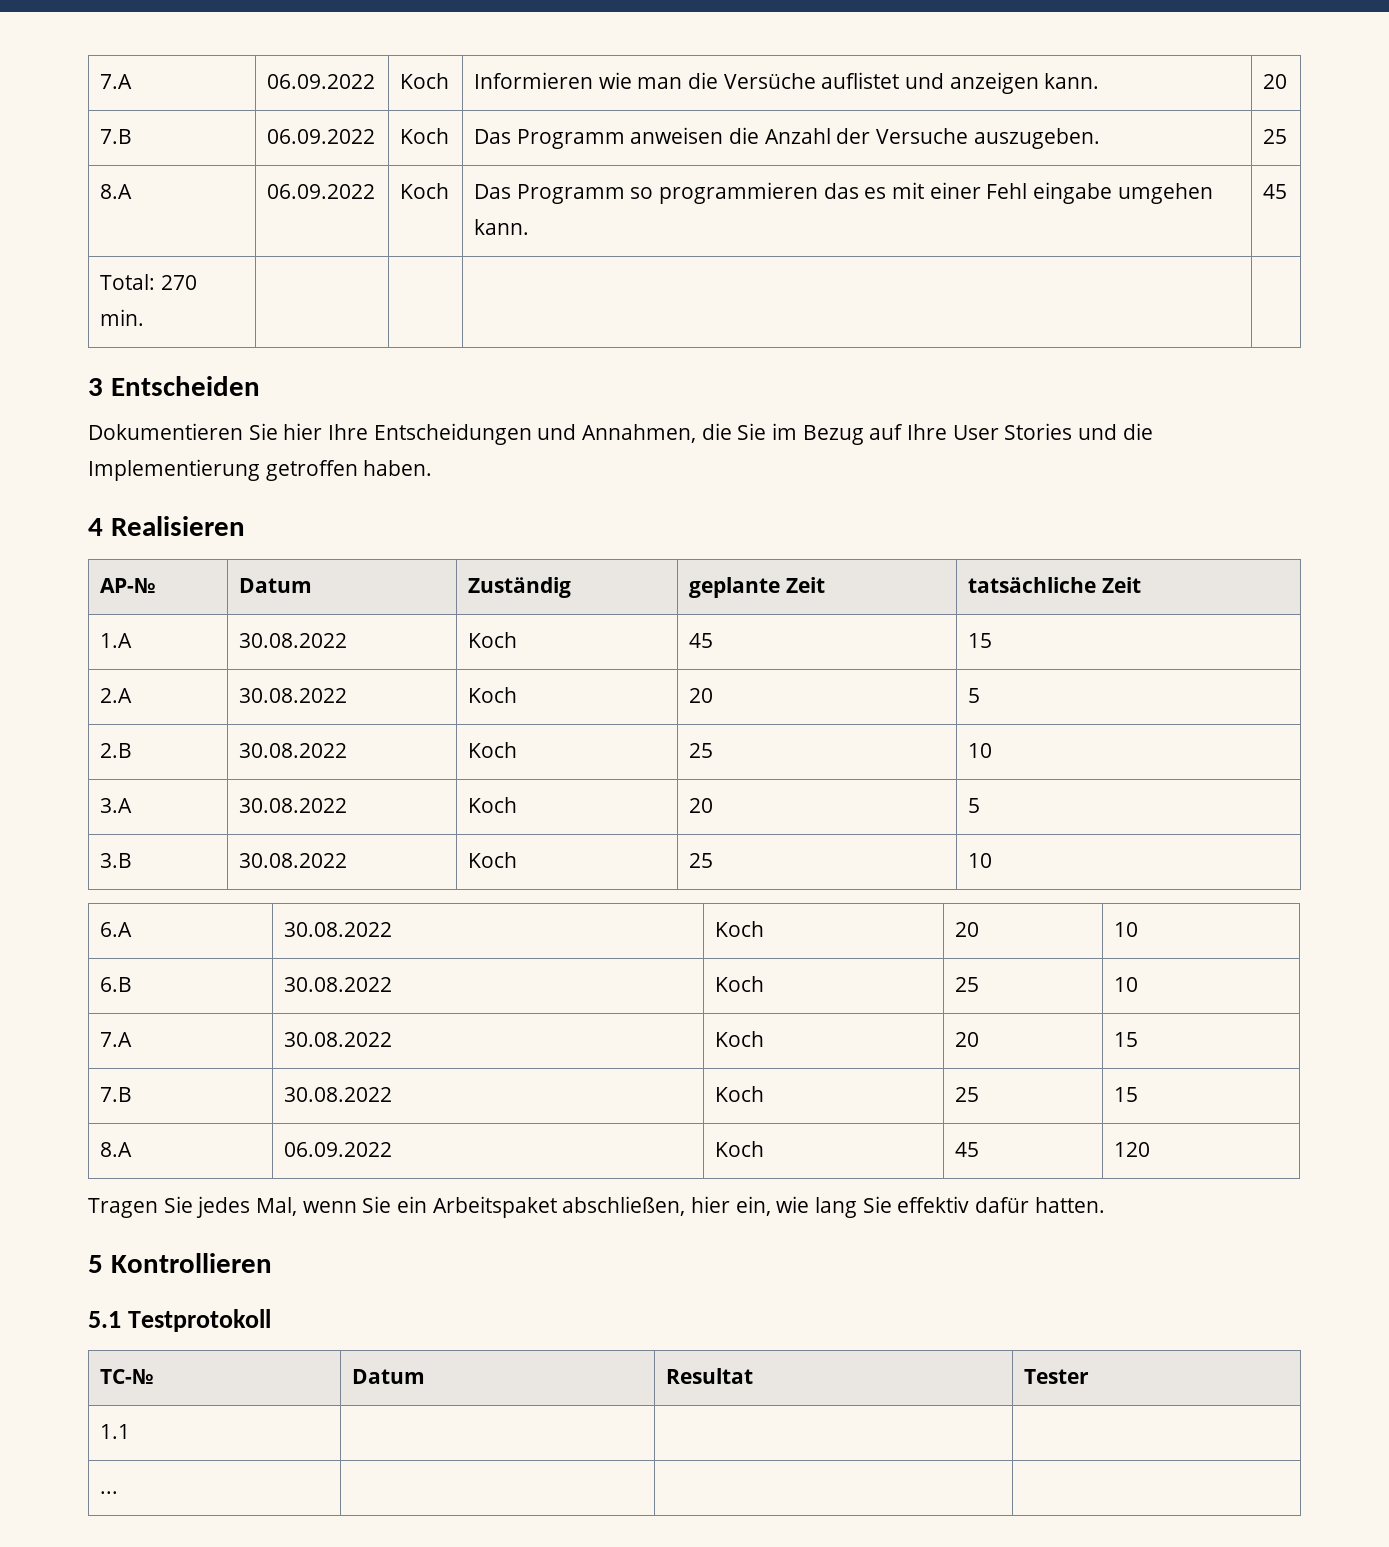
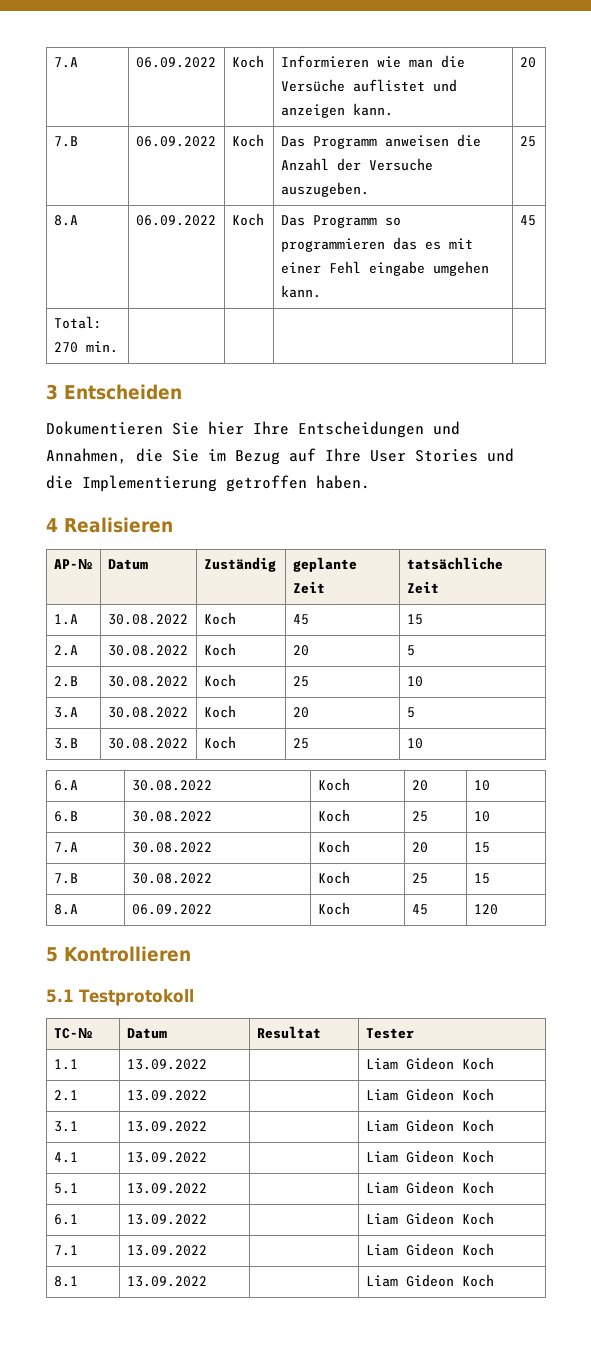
[88,1196,1105,1218] // Tragen Sie jedes Mal, wenn Sie ein Arbeitspaket abschließen, hier ein, wie lang Sie effektiv dafür hatten. -> (498, 909) none
[99,1491,118,1494] | | // ... | | | -> [126,1059,207,1070] [365,1057,494,1070] [53,1090,78,1101] [126,1090,207,1101] [365,1088,494,1101] [53,1121,78,1132] [126,1121,207,1132] [365,1119,494,1132] [53,1152,78,1163] [126,1152,207,1163] [365,1150,494,1163] [53,1183,78,1194] [126,1183,207,1194] [365,1181,494,1194] [53,1214,78,1225] [126,1214,207,1225] [365,1212,494,1225] [53,1245,78,1256] [126,1245,207,1256] [365,1243,494,1256] [53,1276,78,1287] [126,1276,207,1287] [365,1274,494,1287] 13.09.2022 | | Liam Gideon Koch // 2.1 | 13.09.2022 | | Liam Gideon Koch // 3.1 | 13.09.2022 | | Liam Gideon Koch // 4.1 | 13.09.2022 | | Liam Gideon Koch // 5.1 | 13.09.2022 | | Liam Gideon Koch // 6.1 | 13.09.2022 | | Liam Gideon Koch // 7.1 | 13.09.2022 | | Liam Gideon Koch // 8.1 | 13.09.2022 | | Liam Gideon Koch

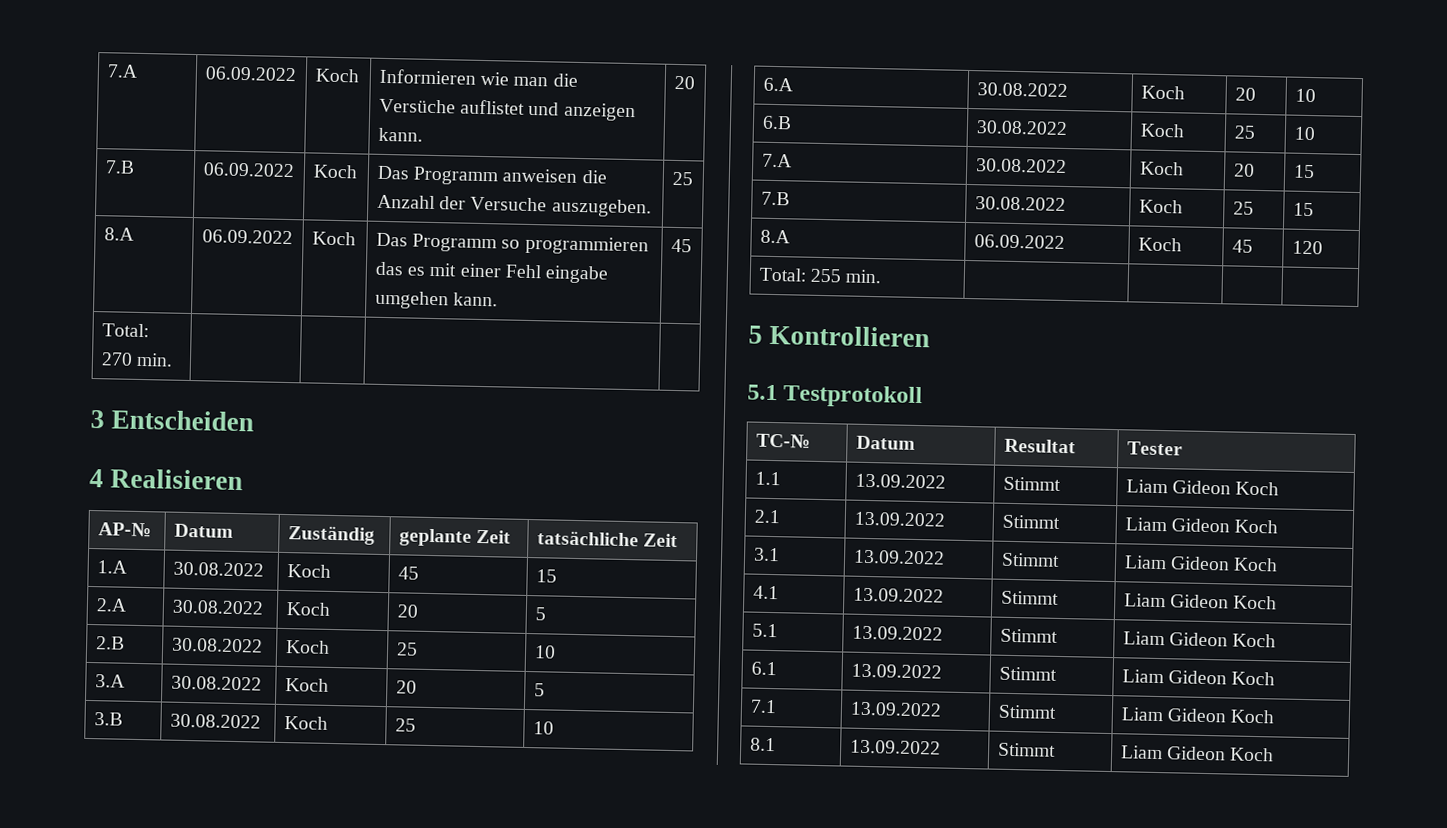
[46,421,460,438] [46,448,514,465] [46,475,370,492] // Dokumentieren Sie hier Ihre Entscheidungen und Annahmen, die Sie im Bezug auf Ihre User Stories und die Implementierung getroffen haben. -> (255, 420) none
(498, 909) none -> [758,267,882,284] // Total: 255 min. | | | |
(207, 1064) none -> [1002,476,1061,491] Stimmt
(207, 1095) none -> [1001,514,1060,529] Stimmt
(207, 1126) none -> [1000,552,1060,567] Stimmt
(207, 1157) none -> [1000,590,1059,605] Stimmt
(207, 1188) none -> [999,628,1058,643] Stimmt
(207, 1219) none -> [998,666,1057,681] Stimmt
(207, 1250) none -> [997,704,1057,719] Stimmt
(207, 1281) none -> [997,742,1056,757] Stimmt

